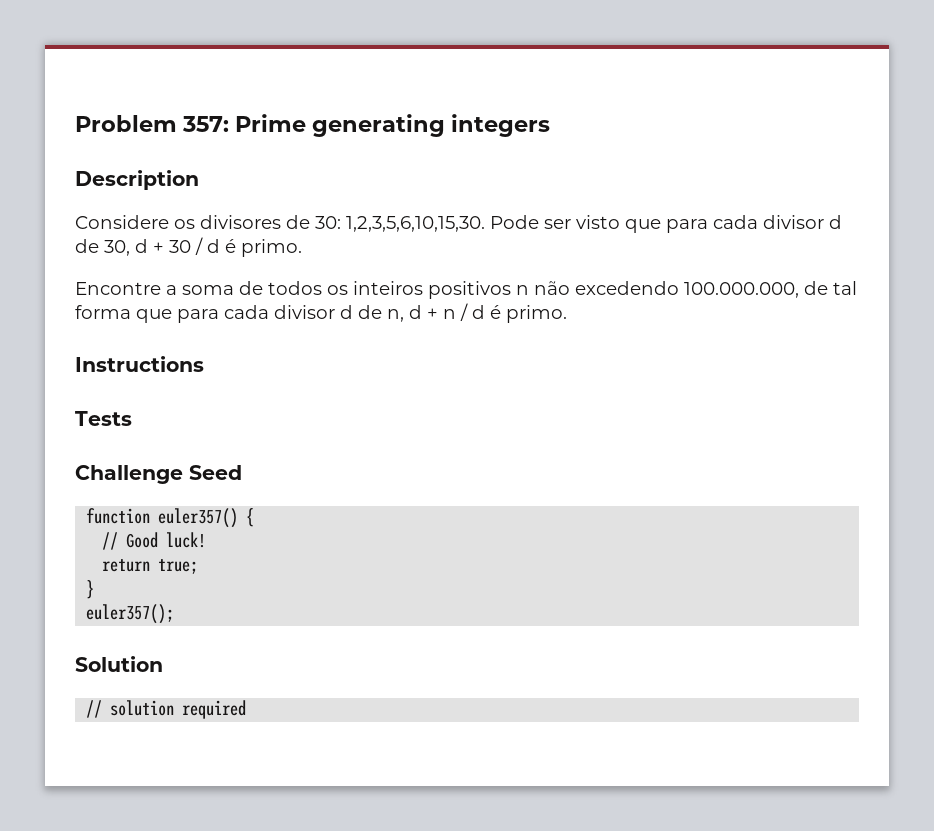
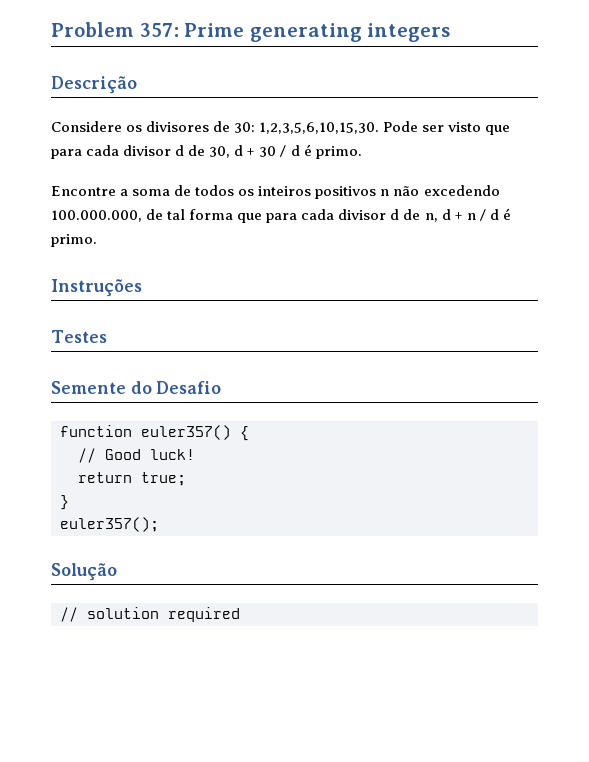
[75,170,199,190] Description -> [51,76,137,94] Descrição
[75,356,204,372] [75,411,132,426] [75,465,242,484] Instructions // Tests // Challenge Seed -> [51,279,142,297] [51,330,107,343] [51,381,222,394] Instruções // Testes // Semente do Desafio
[75,656,163,672] Solution -> [51,563,117,581] Solução

